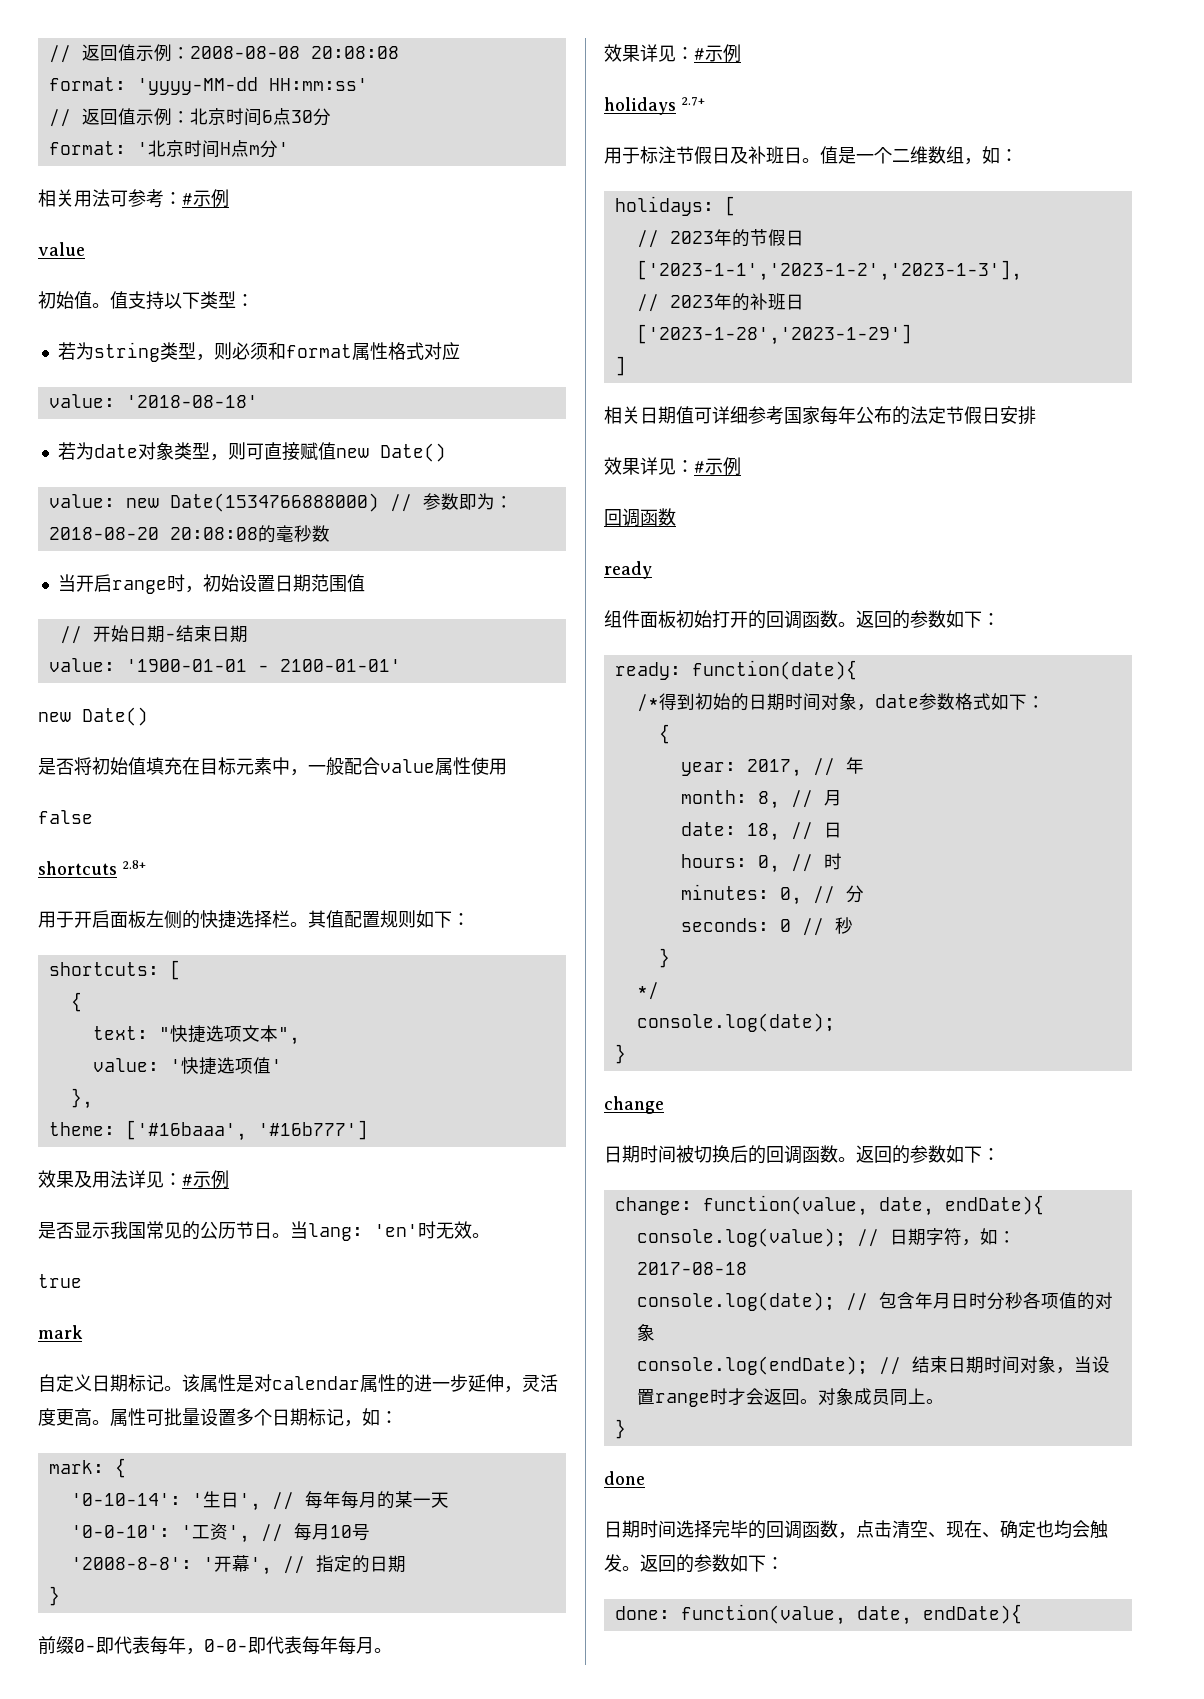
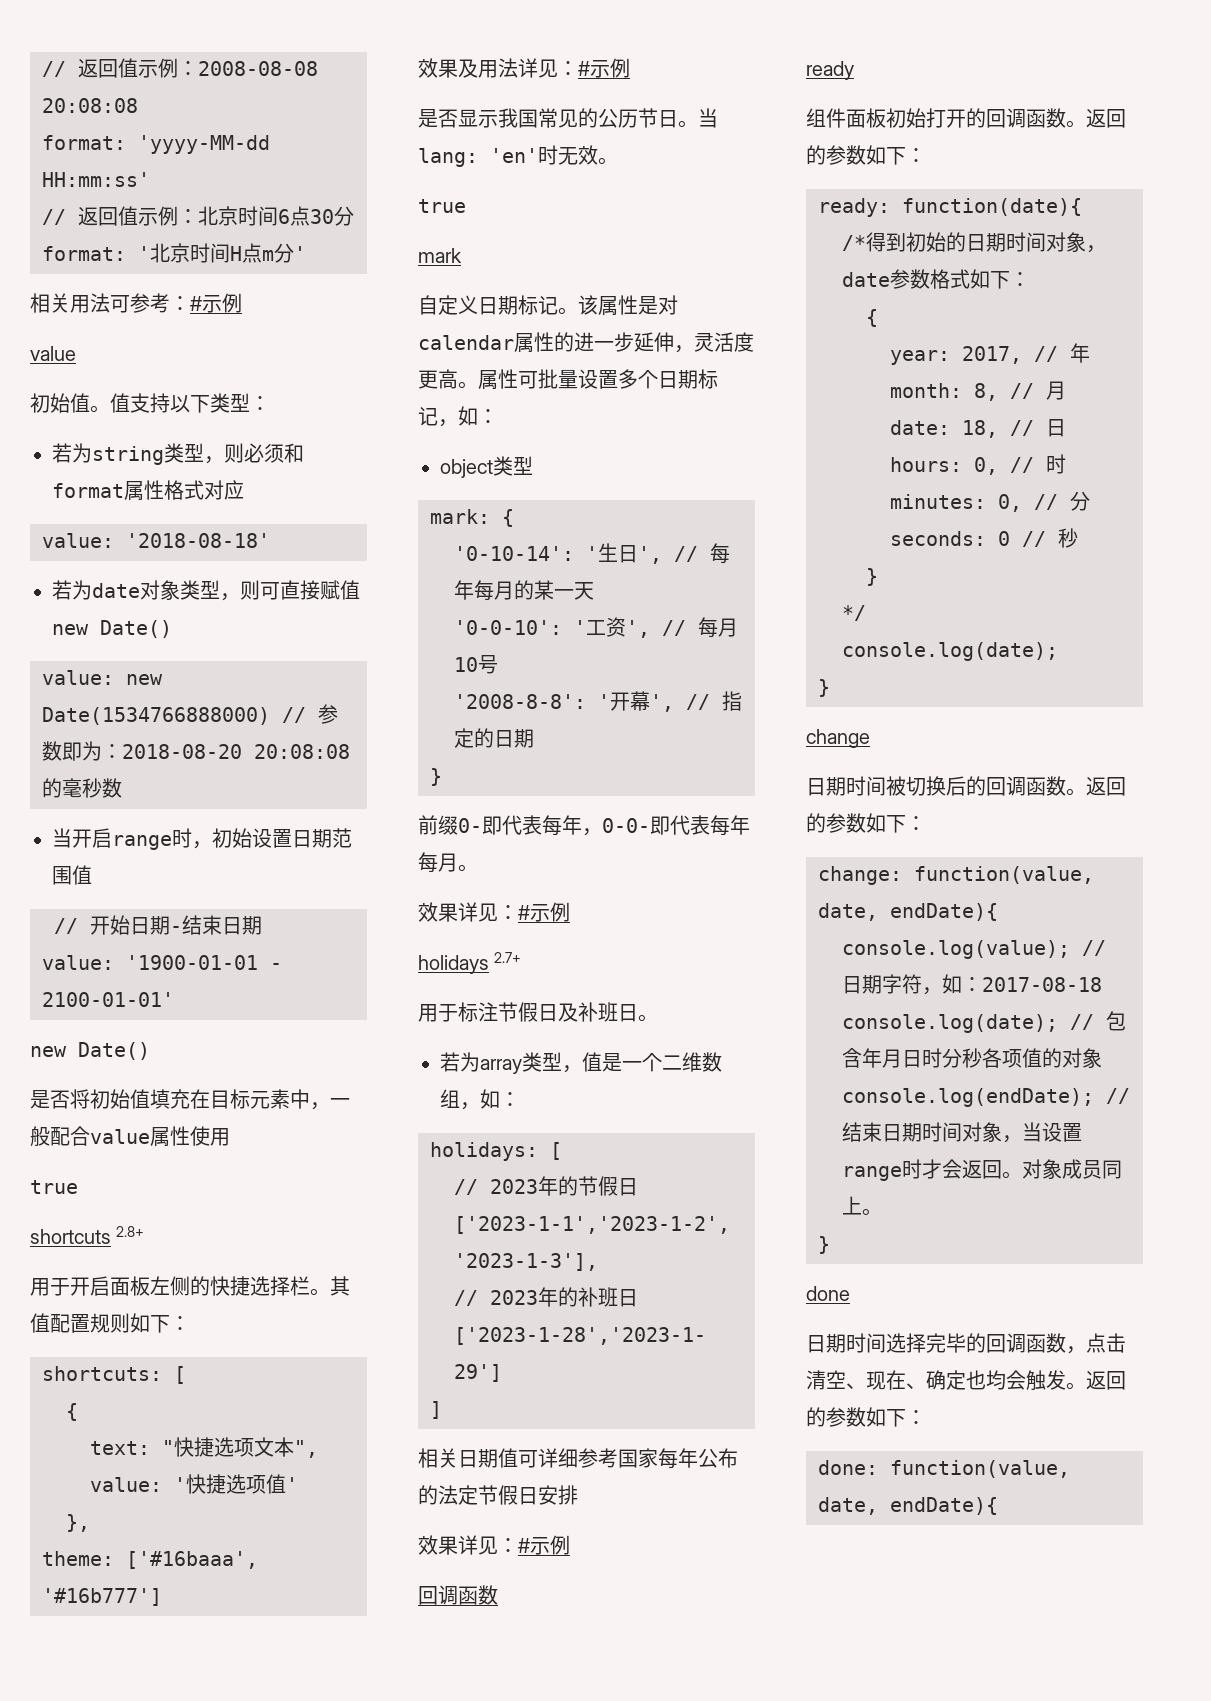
[38,810,93,824] false -> [30,1180,78,1194] true
(398, 1417) none -> [440,456,533,478] // object类型
(820, 160) none -> [440,1052,582,1074] // 若为array类型，

